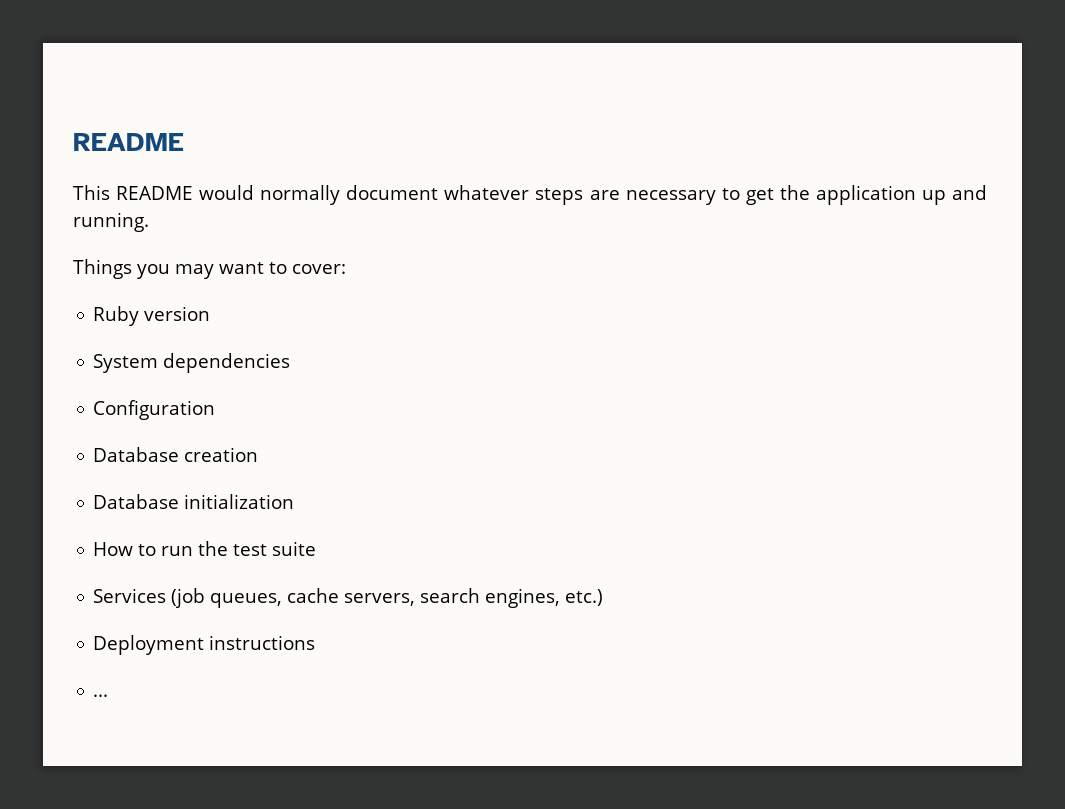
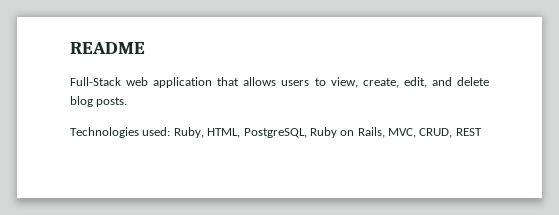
[73,185,987,205] [73,212,149,232] [73,259,346,279] [93,306,211,326] [93,353,291,373] [93,400,216,420] [93,447,259,462] [93,494,295,509] [93,541,317,556] [93,588,604,608] [93,635,316,655] [93,694,109,697] This README would normally document whatever steps are necessary to get the application up and running. // Things you may want to cover: // Ruby version // System dependencies // Configuration // Database creation // Database initialization // How to run the test suite // Services (job queues, cache servers, search engines, etc.) // Deployment instructions // ... -> [70,77,489,88] [70,96,128,107] [70,127,482,138] Full-Stack web application that allows users to view, create, edit, and delete blog posts. // Technologies used: Ruby, HTML, PostgreSQL, Ruby on Rails, MVC, CRUD, REST

